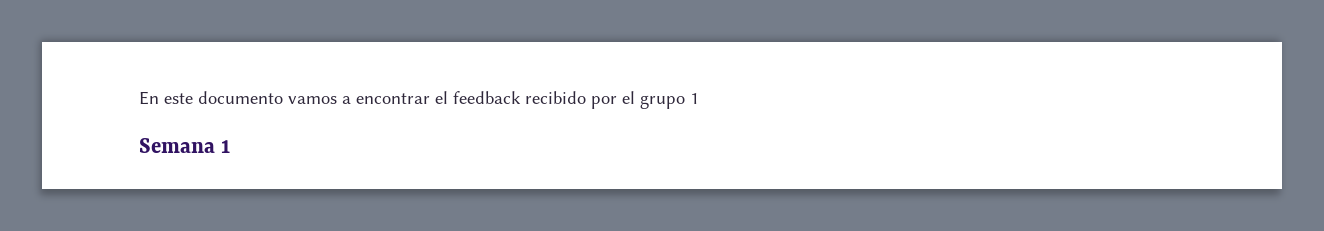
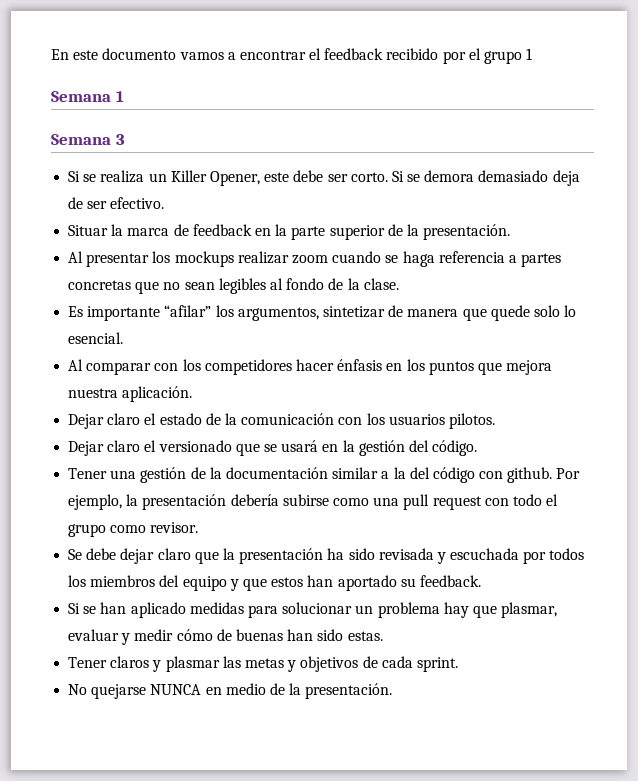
(231, 146) none -> [51,134,125,145] [68,170,580,186] [68,197,165,209] [68,224,511,240] [68,251,562,267] [68,278,399,294] [68,305,577,321] [68,332,124,344] [68,359,553,375] [68,386,193,402] [68,413,495,429] [68,440,478,456] [68,467,581,483] [68,494,559,510] [68,522,199,537] [68,548,585,564] [68,575,481,591] [68,602,558,618] [68,629,383,645] [68,656,458,672] [68,683,393,699] // Semana 3 // Si se realiza un Killer Opener, este debe ser corto. Si se demora demasiado deja de ser efectivo. // Situar la marca de feedback en la parte superior de la presentación. // Al presentar los mockups realizar zoom cuando se haga referencia a partes concretas que no sean legibles al fondo de la clase. // Es importante “afilar” los argumentos, sintetizar de manera que quede solo lo esencial. // Al comparar con los competidores hacer énfasis en los puntos que mejora nuestra aplicación. // Dejar claro el estado de la comunicación con los usuarios pilotos. // Dejar claro el versionado que se usará en la gestión del código. // Tener una gestión de la documentación similar a la del código con github. Por ejemplo, la presentación debería subirse como una pull request con todo el grupo como revisor. // Se debe dejar claro que la presentación ha sido revisada y escuchada por todos los miembros del equipo y que estos han aportado su feedback. // Si se han aplicado medidas para solucionar un problema hay que plasmar, evaluar y medir cómo de buenas han sido estas. // Tener claros y plasmar las metas y objetivos de cada sprint. // No quejarse NUNCA en medio de la presentación.

